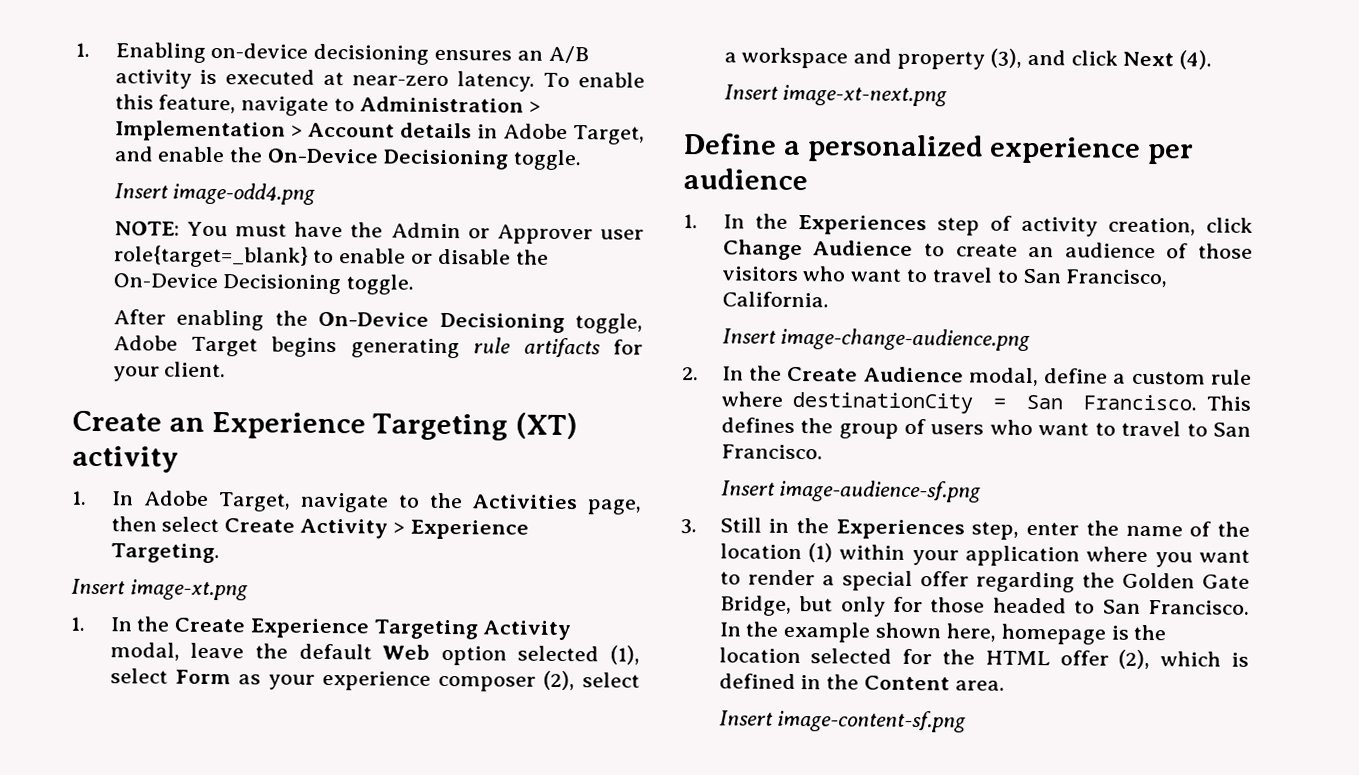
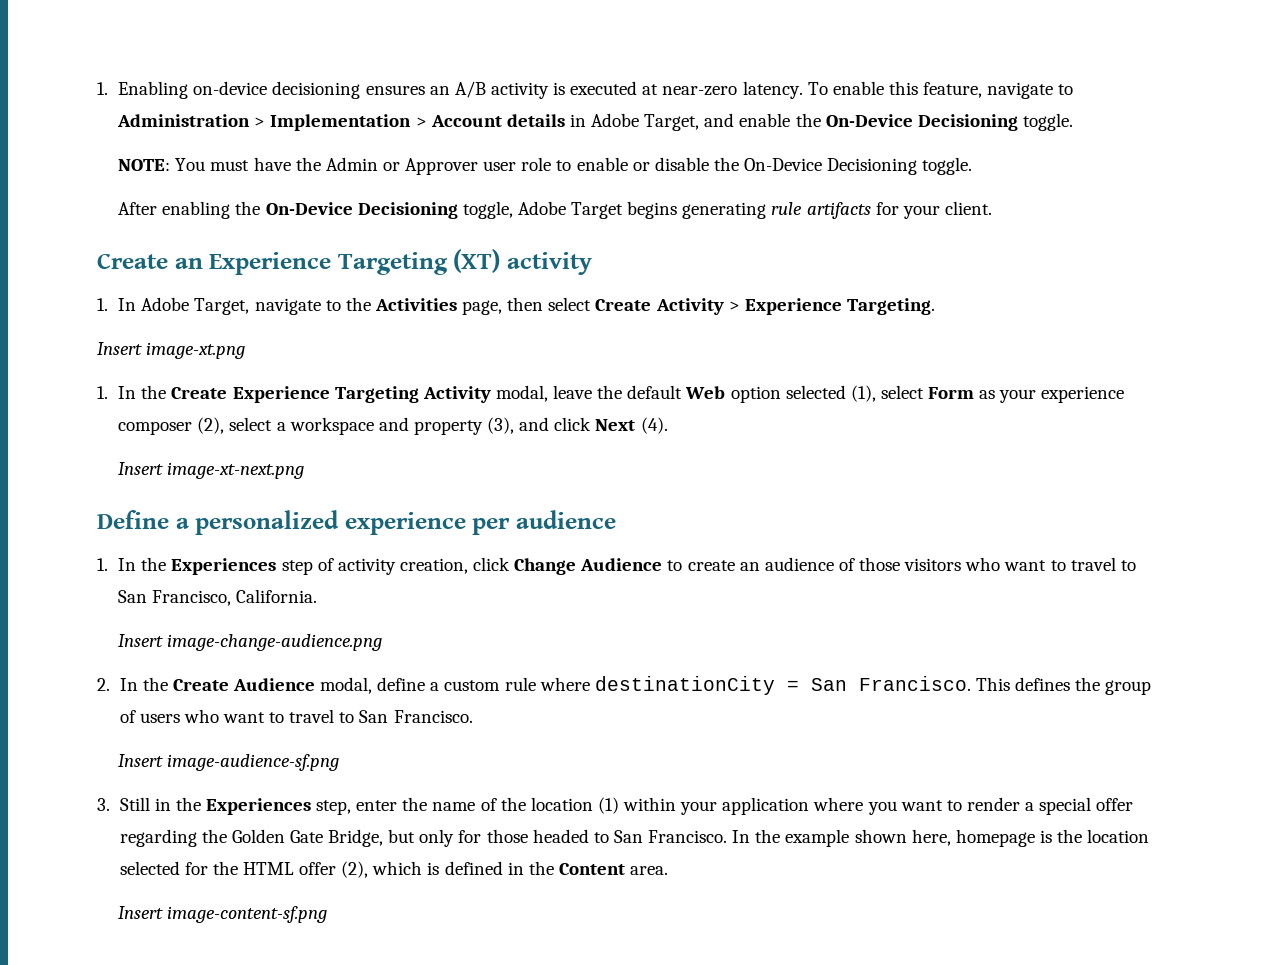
[113,182,316,205] // Insert image-odd4.png -> (1073, 122) none
[113,245,309,268] role{target=_blank} -> [521,157,552,171] role

